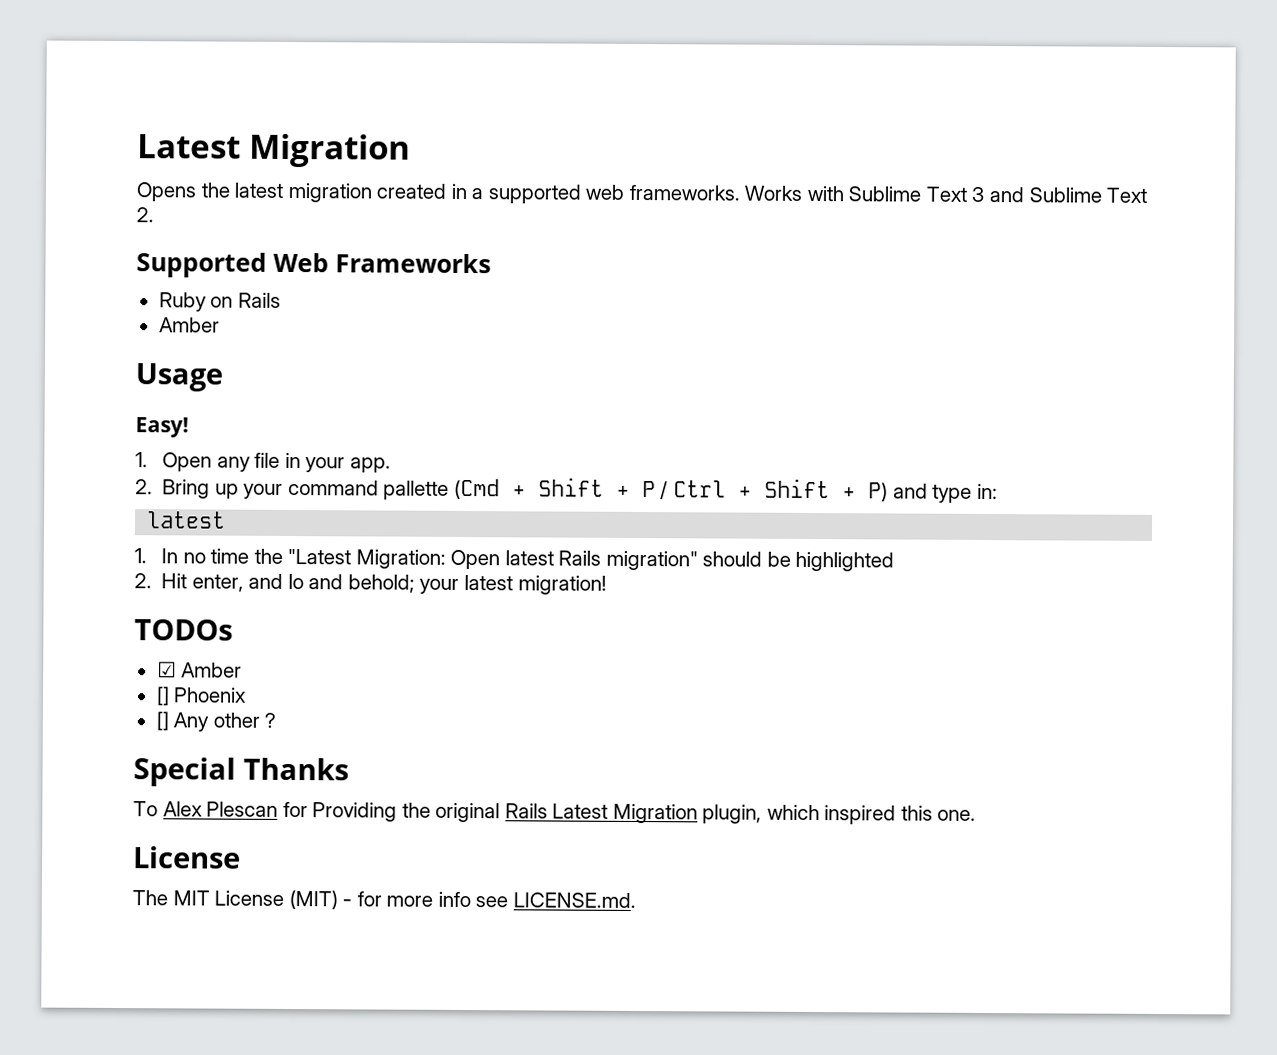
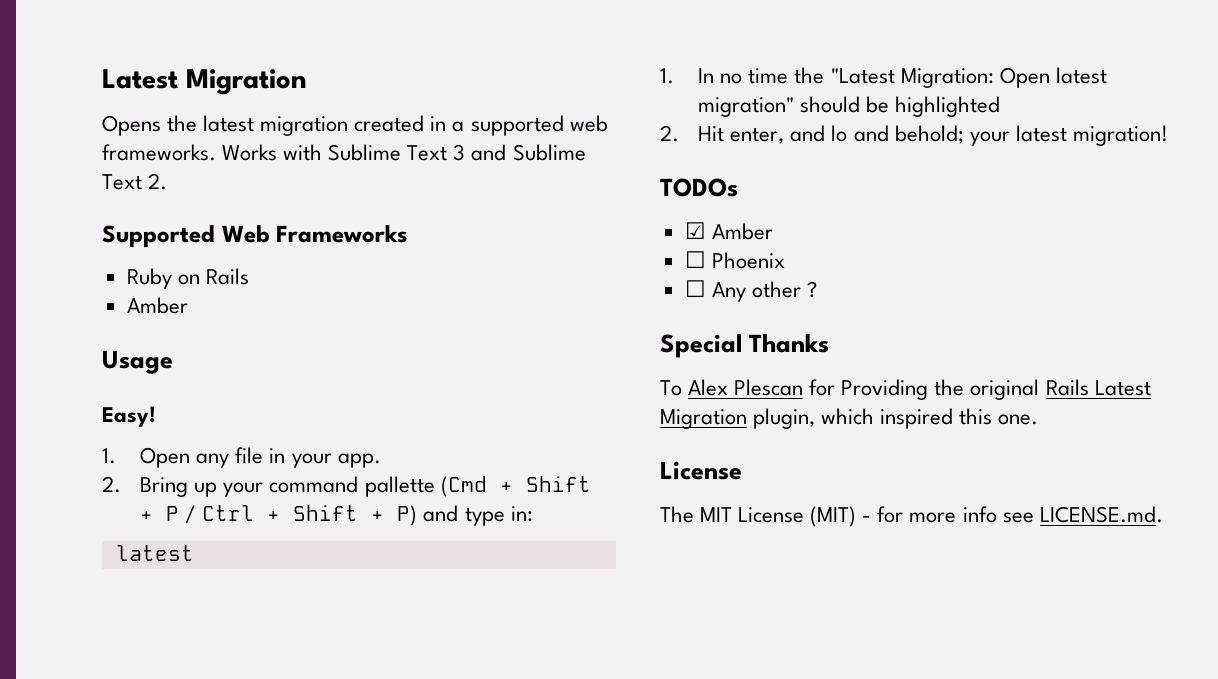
[558,550,602,566] Rails -> (1107, 75) none
[155,686,170,706] [] -> [684,251,706,268] ☐
[155,711,169,731] [] -> [684,280,706,297] ☐

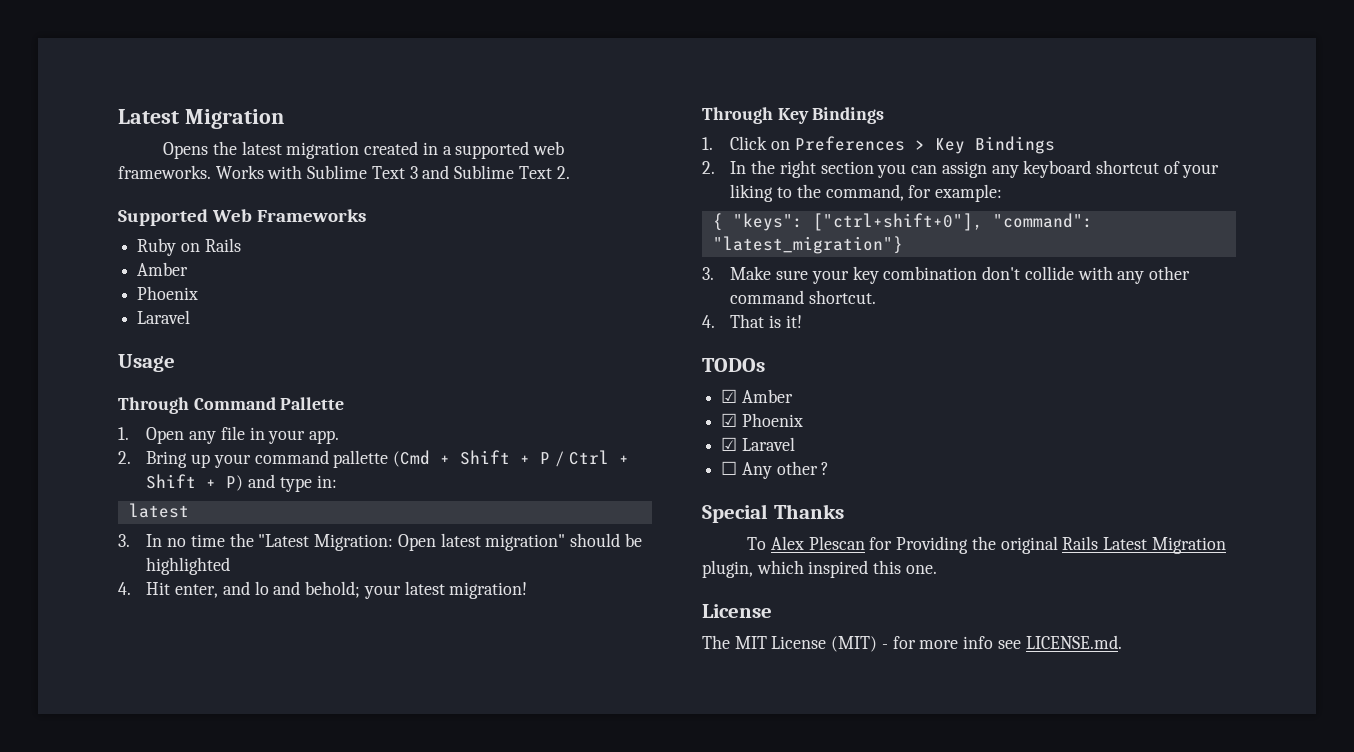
(188, 305) none -> [137,286,199,300] [137,310,191,324] // Phoenix // Laravel
[102,406,156,427] Easy! -> [118,397,345,414] Through Command Pallette
[660,68,674,84] 1. -> [118,534,130,547] 3.
[660,125,679,142] 2. -> [118,582,131,595] 4.
(1168, 135) none -> [702,107,885,124] [702,136,1055,154] [702,160,1220,178] [730,184,1003,202] [712,213,1093,231] [712,236,903,254] [702,266,1190,284] [730,290,877,304] [702,314,802,328] // Through Key Bindings // 1. Click on Preferences > Key Bindings // 2. In the right section you can assign any keyboard shortcut of your liking to the command, for example: // { "keys": ["ctrl+shift+0"], "command": "latest_migration"} // 3. Make sure your key combination don't collide with any other command shortcut. // 4. That is it!
[684,251,785,269] ☐ Phoenix -> [721,413,803,427] [721,437,795,451] ☑ Phoenix // ☑ Laravel

